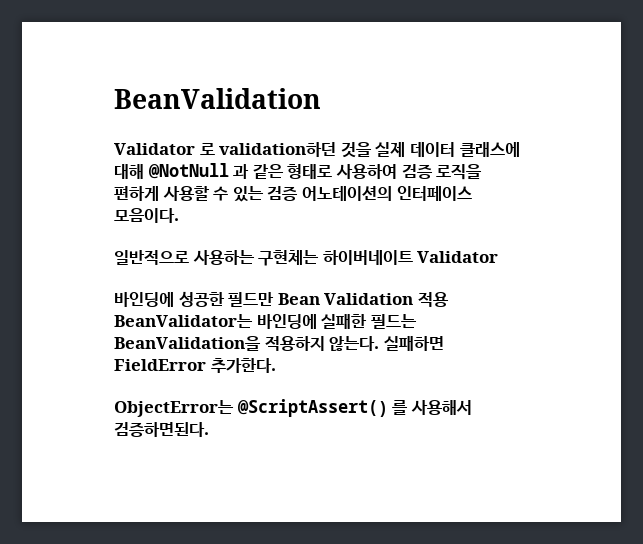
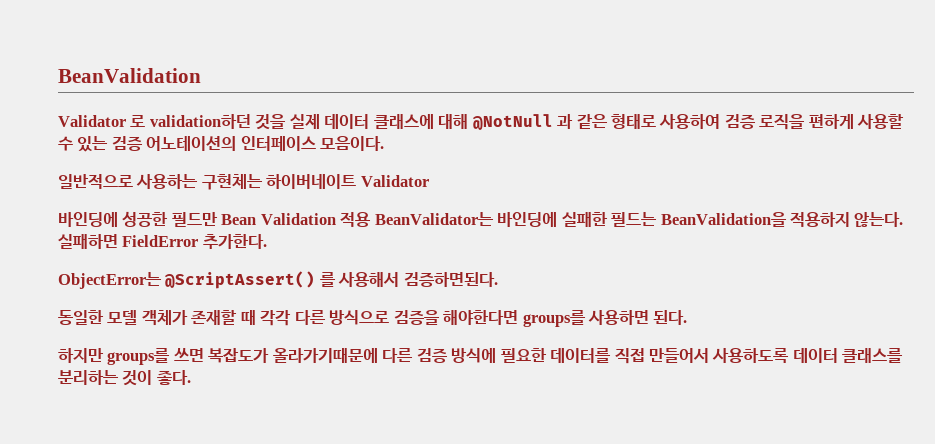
(209, 429) none -> [58,310,688,327] [58,348,904,365] [58,370,191,386] // 동일한 모델 객체가 존재할 때 각각 다른 방식으로 검증을 해야한다면 groups를 사용하면 된다. // 하지만 groups를 쓰면 복잡도가 올라가기때문에 다른 검증 방식에 필요한 데이터를 직접 만들어서 사용하도록 데이터 클래스를 분리하는 것이 좋다.

